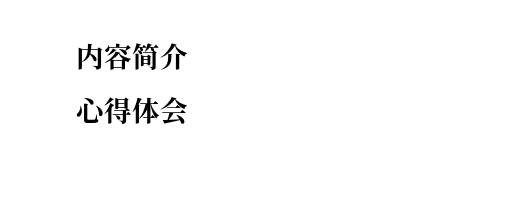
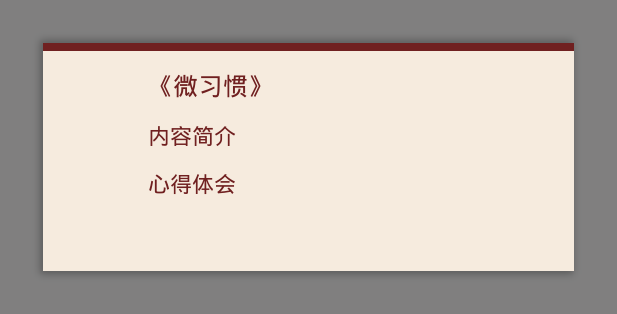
(76, 56) none -> [148,74,273,98] 《微习惯》 //

